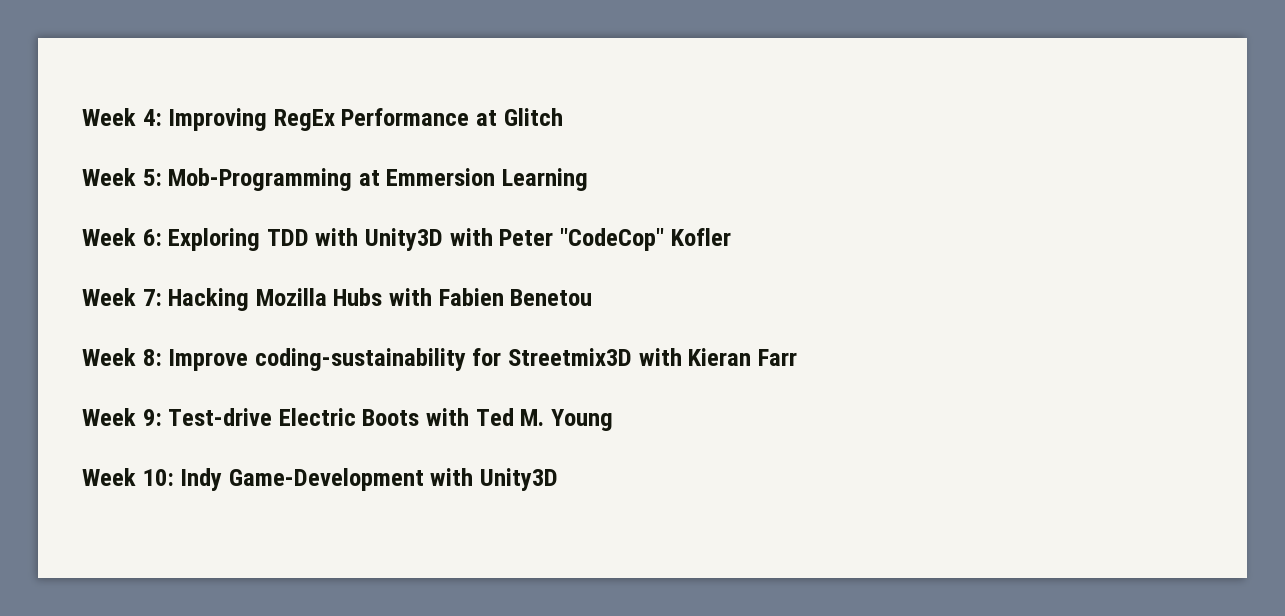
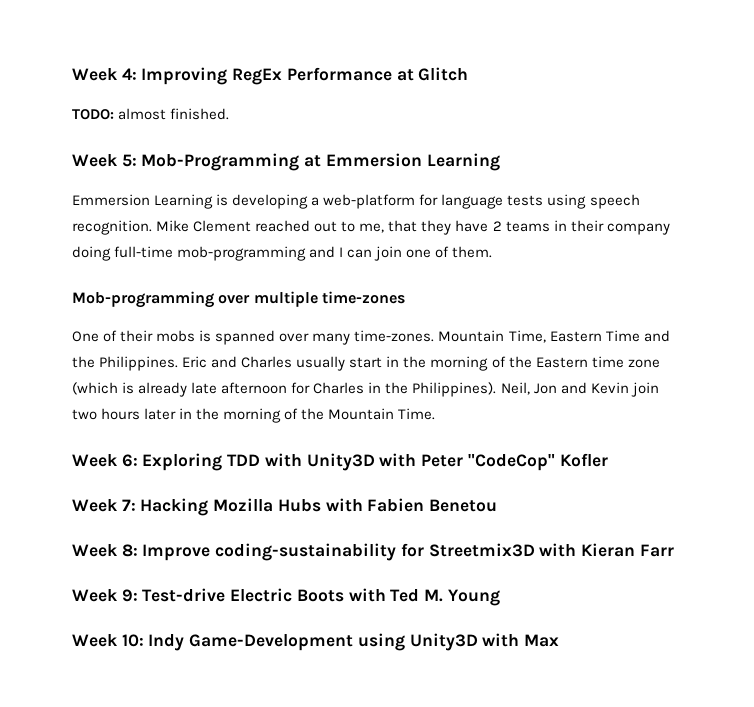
(563, 117) none -> [72,108,230,120] // TODO: almost finished.
(589, 179) none -> [72,194,640,209] [72,220,670,235] [72,246,493,261] [72,291,405,308] [72,330,670,345] [72,356,660,371] [72,382,659,397] [72,408,436,423] // Emmersion Learning is developing a web-platform for language tests using speech recognition. Mike Clement reached out to me, that they have 2 teams in their company doing full-time mob-programming and I can join one of them. // Mob-programming over multiple time-zones // One of their mobs is spanned over many time-zones. Mountain Time, Eastern Time and the Philippines. Eric and Charles usually start in the morning of the Eastern time zone (which is already late afternoon for Charles in the Philippines). Neil, Jon and Kevin join two hours later in the morning of the Mountain Time.
[430,468,559,491] with Unity3D -> [357,633,560,651] using Unity3D with Max

